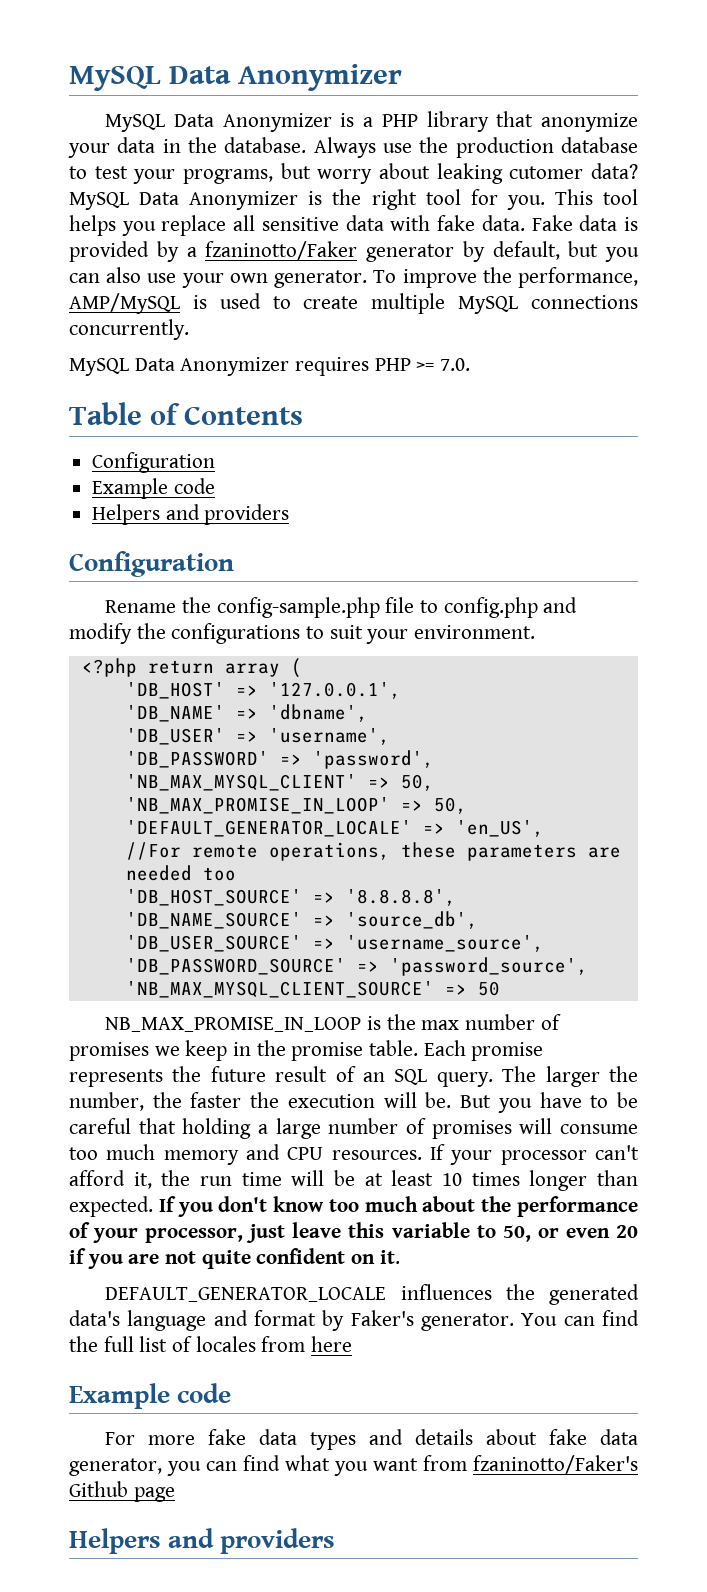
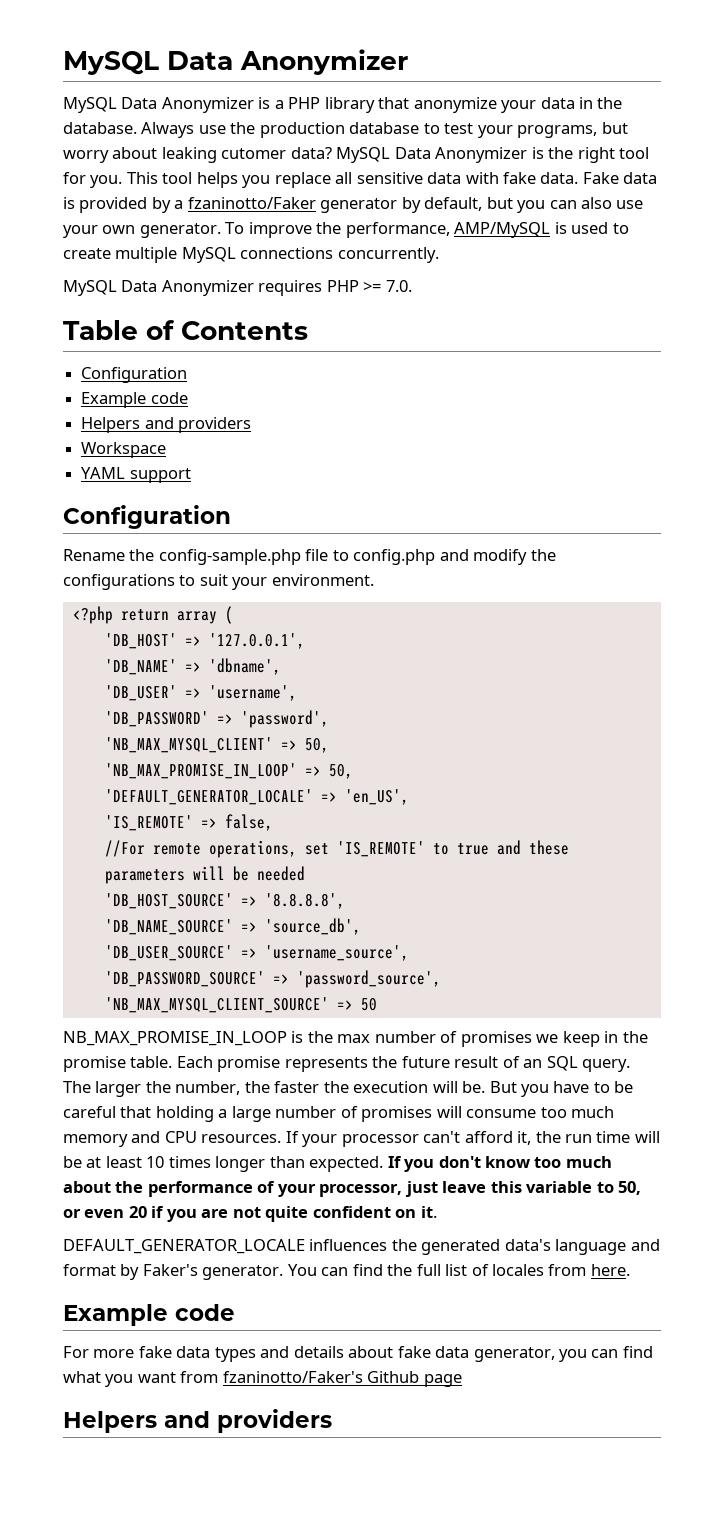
(290, 514) none -> [81,442,167,458] [81,467,191,483] // Workspace // YAML support
(544, 828) none -> [104,814,273,831] // 'IS_REMOTE' => false,
[400,842,621,861] these parameters are -> [304,840,569,857] [104,866,249,884] set 'IS_REMOTE' to true and these parameters will be
[202,867,236,881] too -> (305, 873) none
[311,1336,353,1352] here -> [590,1264,630,1276] here.

